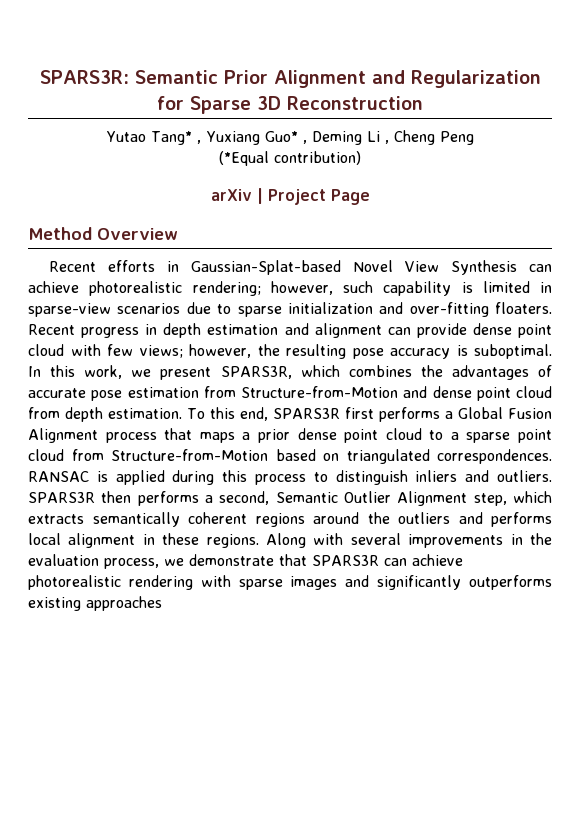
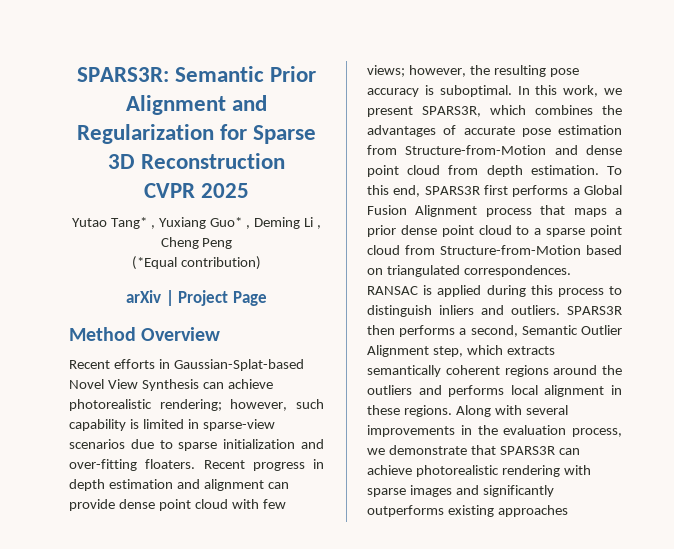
(423, 103) none -> [143,183,250,198] // CVPR 2025

